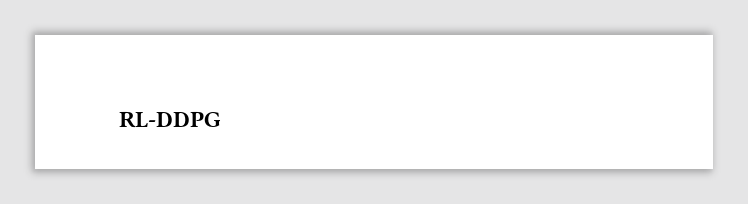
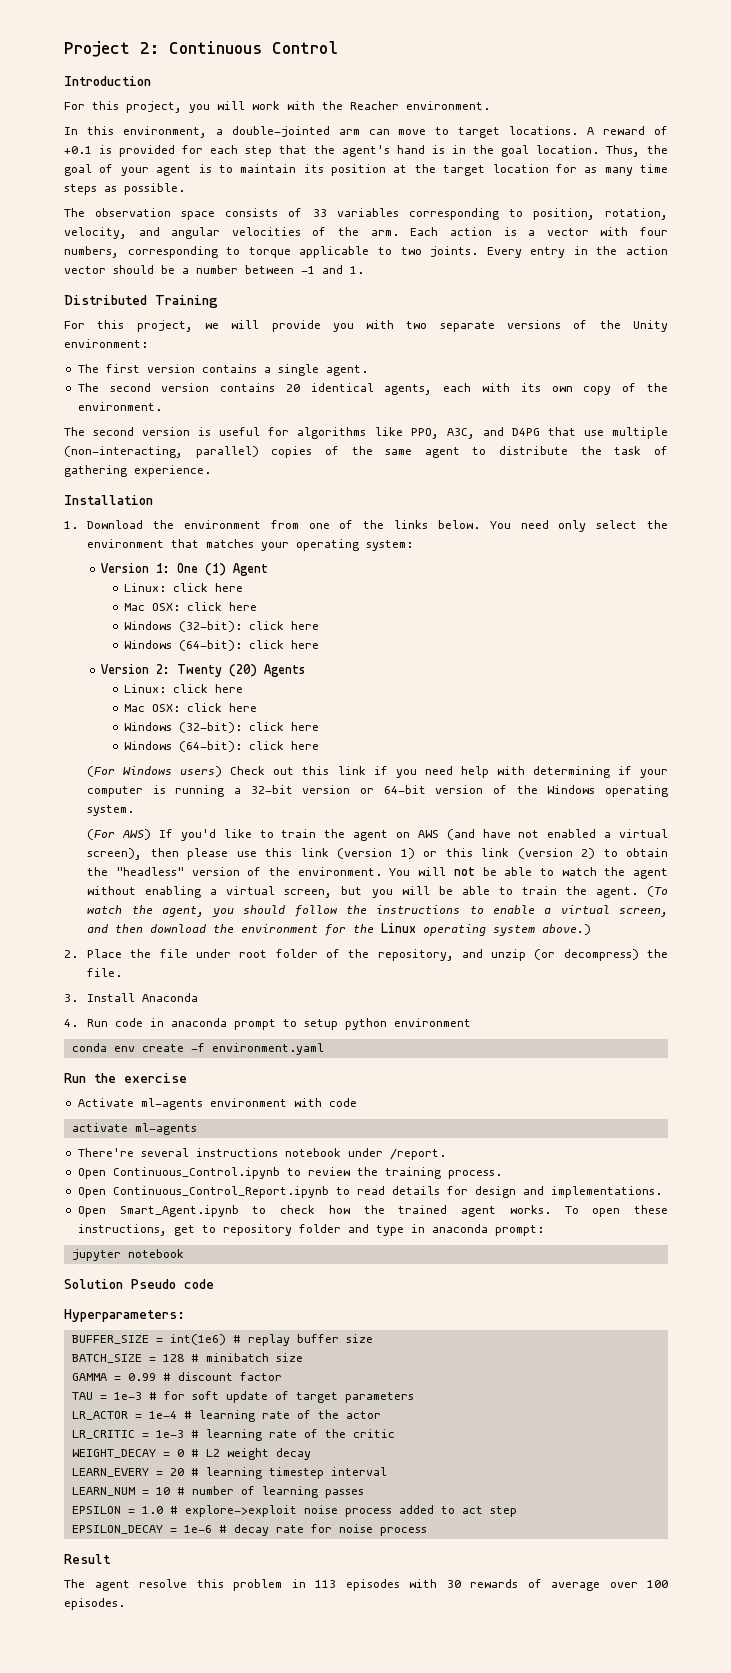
[119,111,221,128] RL-DDPG -> [64,41,338,57] [64,76,151,86] [64,101,490,113] [64,126,668,138] [64,145,668,157] [64,164,668,176] [64,183,185,195] [64,208,669,220] [64,227,669,239] [64,246,668,258] [64,265,364,274] [64,295,218,308] [64,320,668,332] [64,339,148,348] [77,364,368,376] [77,383,669,395] [77,402,162,411] [64,427,668,439] [64,446,668,458] [64,465,211,477] [64,495,153,505] [64,520,668,532] [87,539,414,551] [100,563,268,576] [124,583,244,592] [124,602,258,611] [124,621,320,632] [124,640,320,651] [100,664,305,677] [124,684,244,693] [124,703,258,712] [124,722,320,733] [124,741,320,752] [87,766,668,778] [87,785,669,797] [87,805,135,816] [87,829,669,841] [87,848,668,860] [87,867,668,879] [87,886,668,898] [87,905,668,917] [87,923,592,936] [64,949,668,961] [87,968,123,977] [64,993,199,1002] [64,1018,472,1030] [71,1043,324,1055] [64,1073,187,1083] [77,1098,357,1110] [71,1123,197,1135] [77,1148,446,1160] [77,1167,502,1179] [77,1186,662,1198] [77,1205,668,1217] [77,1224,544,1236] [71,1249,184,1261] [64,1279,214,1289] [64,1309,185,1322] [71,1334,373,1346] [71,1353,303,1363] [71,1372,282,1381] [71,1391,414,1403] [71,1410,381,1422] [71,1429,395,1441] [71,1448,311,1460] [71,1467,387,1479] [71,1486,364,1498] [71,1505,517,1517] [71,1524,427,1536] [64,1554,111,1564] [64,1579,668,1591] [64,1598,125,1610] Project 2: Continuous Control // Introduction // For this project, you will work with the Reacher environment. // In this environment, a double-jointed arm can move to target locations. A reward of +0.1 is provided for each step that the agent's hand is in the goal location. Thus, the goal of your agent is to maintain its position at the target location for as many time steps as possible. // The observation space consists of 33 variables corresponding to position, rotation, velocity, and angular velocities of the arm. Each action is a vector with four numbers, corresponding to torque applicable to two joints. Every entry in the action vector should be a number between -1 and 1. // Distributed Training // For this project, we will provide you with two separate versions of the Unity environment: // The first version contains a single agent. // The second version contains 20 identical agents, each with its own copy of the environment. // The second version is useful for algorithms like PPO, A3C, and D4PG that use multiple (non-interacting, parallel) copies of the same agent to distribute the task of gathering experience. // Installation // 1. Download the environment from one of the links below. You need only select the environment that matches your operating system: // Version 1: One (1) Agent // Linux: click here // Mac OSX: click here // Windows (32-bit): click here // Windows (64-bit): click here // Version 2: Twenty (20) Agents // Linux: click here // Mac OSX: click here // Windows (32-bit): click here // Windows (64-bit): click here // (For Windows users) Check out this link if you need help with determining if your computer is running a 32-bit version or 64-bit version of the Windows operating system. // (For AWS) If you'd like to train the agent on AWS (and have not enabled a virtual screen), then please use this link (version 1) or this link (version 2) to obtain the "headless" version of the environment. You will not be able to watch the agent without enabling a virtual screen, but you will be able to train the agent. (To watch the agent, you should follow the instructions to enable a virtual screen, and then download the environment for the Linux operating system above.) // 2. Place the file under root folder of the repository, and unzip (or decompress) the file. // 3. Install Anaconda // 4. Run code in anaconda prompt to setup python environment // conda env create -f environment.yaml // Run the exercise // Activate ml-agents environment with code // activate ml-agents // There're several instructions notebook under /report. // Open Continuous_Control.ipynb to review the training process. // Open Continuous_Control_Report.ipynb to read details for design and implementations. // Open Smart_Agent.ipynb to check how the trained agent works. To open these instructions, get to repository folder and type in anaconda prompt: // jupyter notebook // Solution Pseudo code // Hyperparameters: // BUFFER_SIZE = int(1e6) # replay buffer size // BATCH_SIZE = 128 # minibatch size // GAMMA = 0.99 # discount factor // TAU = 1e-3 # for soft update of target parameters // LR_ACTOR = 1e-4 # learning rate of the actor // LR_CRITIC = 1e-3 # learning rate of the critic // WEIGHT_DECAY = 0 # L2 weight decay // LEARN_EVERY = 20 # learning timestep interval // LEARN_NUM = 10 # number of learning passes // EPSILON = 1.0 # explore->exploit noise process added to act step // EPSILON_DECAY = 1e-6 # decay rate for noise process // Result // The agent resolve this problem in 113 episodes with 30 rewards of average over 100 episodes.

